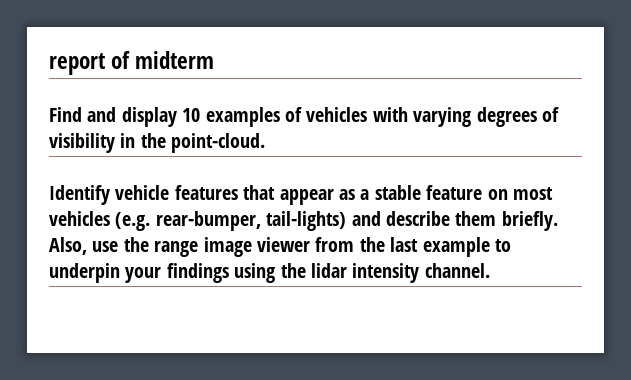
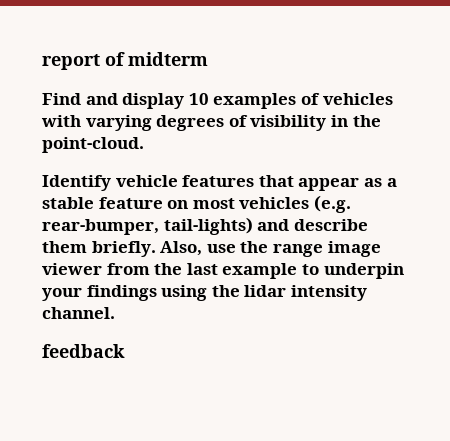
(490, 270) none -> [42,344,125,358] // feedback

